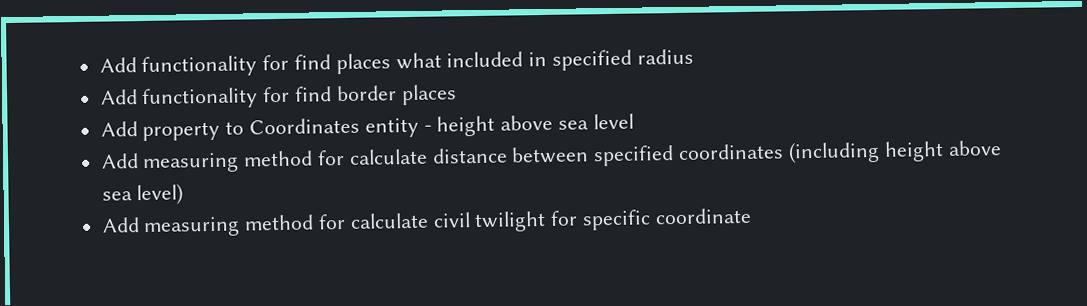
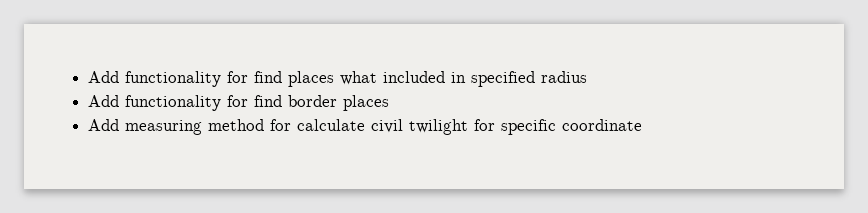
[100,113,634,142] [100,140,1002,174] [101,183,184,206] // Add property to Coordinates entity - height above sea level // Add measuring method for calculate distance between specified coordinates (including height above sea level) -> (390, 103) none

